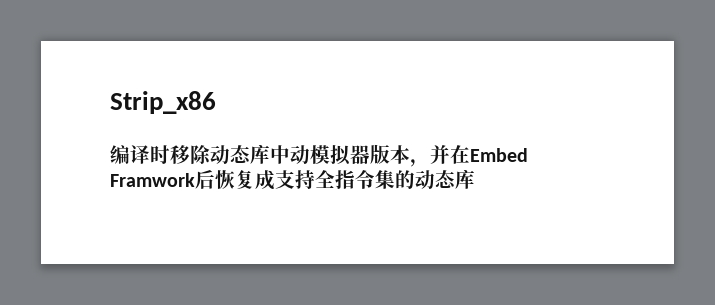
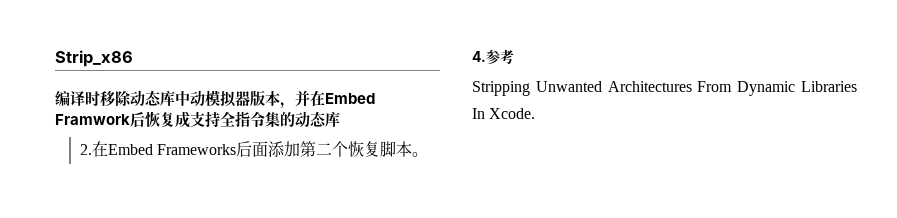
(475, 179) none -> [80,141,429,157] [472,49,514,64] [472,81,857,96] [472,108,536,119] // 2.在Embed Frameworks后面添加第二个恢复脚本。 // 4.参考 // Stripping Unwanted Architectures From Dynamic Libraries In Xcode.

